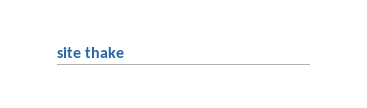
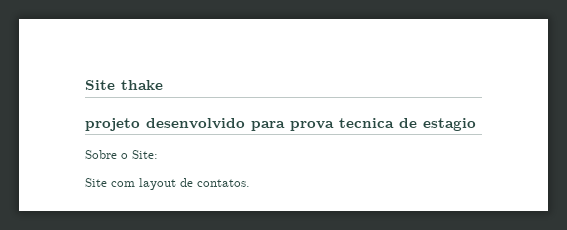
[57,47,81,58] site -> [85,80,115,90] Site
(125, 52) none -> [85,118,476,131] [85,150,158,159] [85,178,250,190] // projeto desenvolvido para prova tecnica de estagio // Sobre o Site: // Site com layout de contatos.

